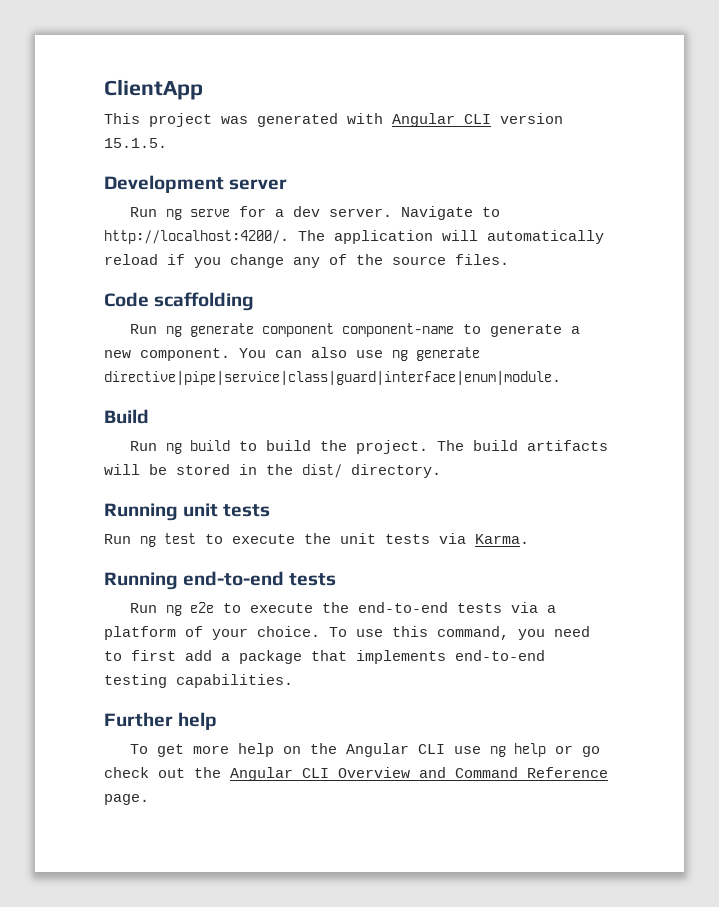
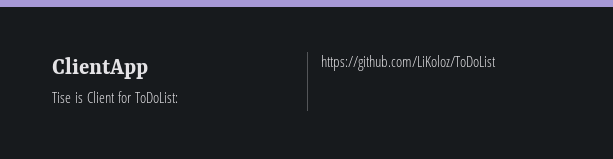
[104,113,563,127] [104,138,167,148] [104,175,288,193] [129,206,500,220] [104,230,604,244] [104,254,509,268] [104,292,255,311] [129,323,580,337] [104,347,480,361] [104,371,561,385] [104,409,149,424] [129,440,608,454] [104,464,441,478] [104,503,271,521] [104,533,529,547] [104,571,337,590] [129,602,556,616] [104,626,590,640] [104,650,545,664] [104,674,293,688] [104,712,218,730] [129,743,600,757] [104,767,608,781] [104,794,149,805] This project was generated with Angular CLI version 15.1.5. // Development server // Run ng serve for a dev server. Navigate to http://localhost:4200/. The application will automatically reload if you change any of the source files. // Code scaffolding // Run ng generate component component-name to generate a new component. You can also use ng generate directive|pipe|service|class|guard|interface|enum|module. // Build // Run ng build to build the project. The build artifacts will be stored in the dist/ directory. // Running unit tests // Run ng test to execute the unit tests via Karma. // Running end-to-end tests // Run ng e2e to execute the end-to-end tests via a platform of your choice. To use this command, you need to first add a package that implements end-to-end testing capabilities. // Further help // To get more help on the Angular CLI use ng help or go check out the Angular CLI Overview and Command Reference page. -> [52,91,179,103] [321,55,496,71] Tise is Client for ToDoList: https://github.com/LiKoloz/ToDoList

